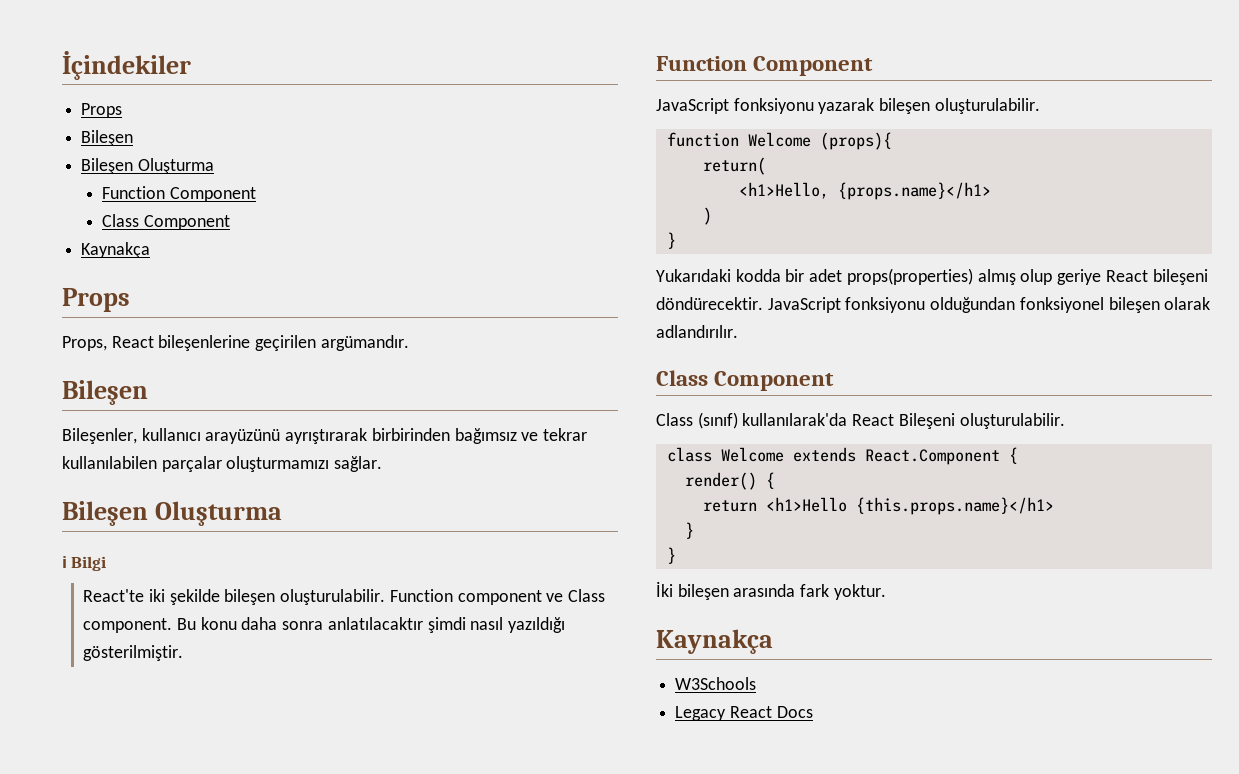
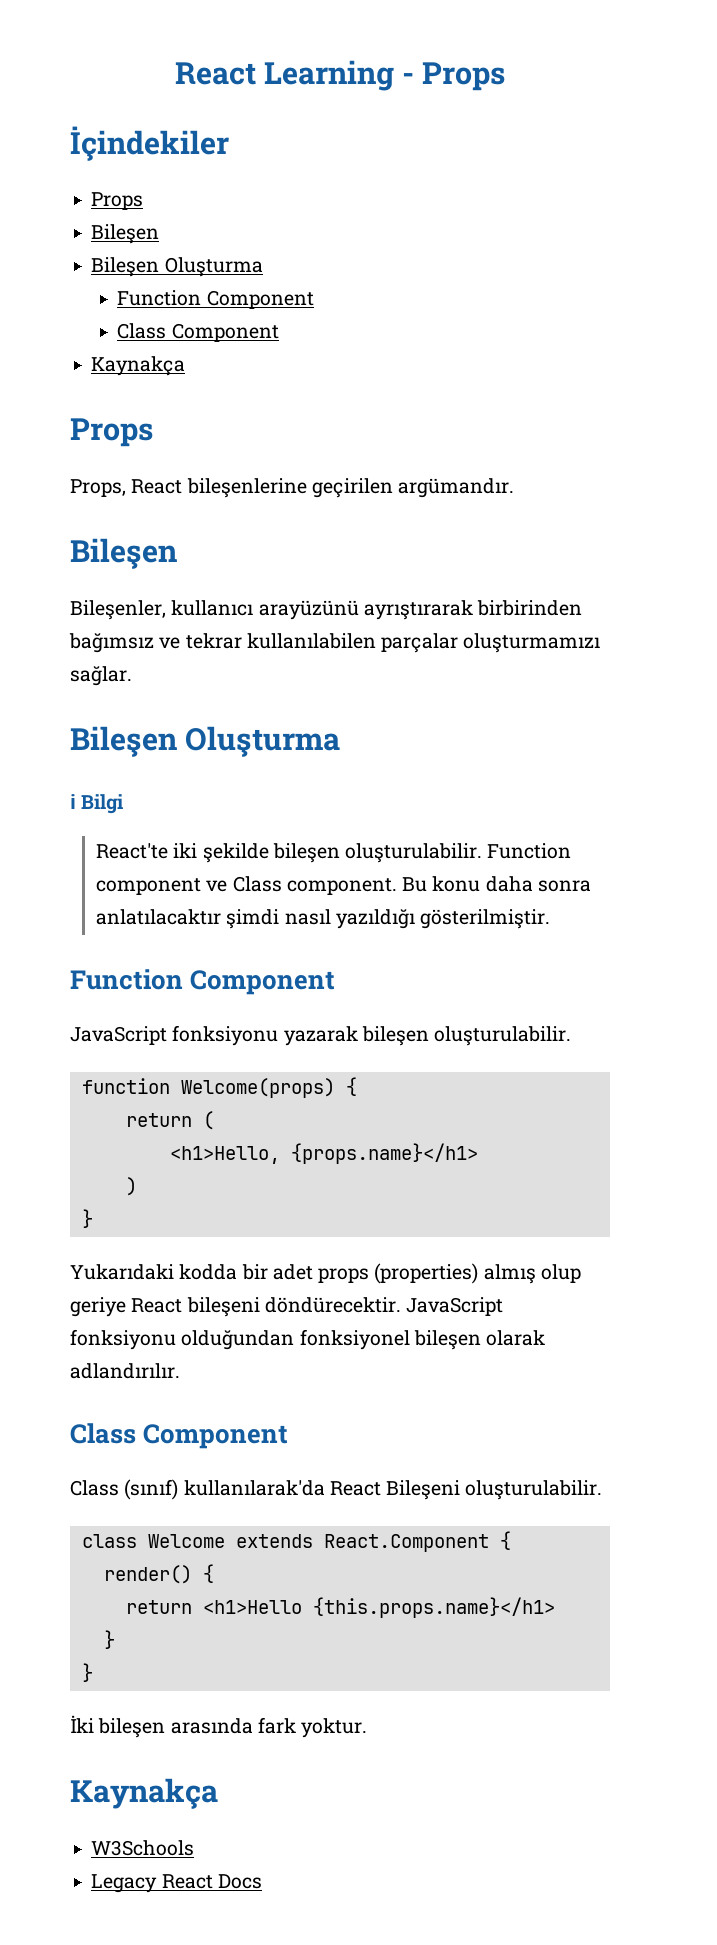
(62, 65) none -> [174,60,506,91] React Learning - Props //
[747,132,892,150] [702,157,766,175] Welcome (props){ // return( -> [180,1077,357,1098] [125,1111,214,1130] Welcome(props) { // return (
[846,268,973,285] props(properties) -> [318,1263,479,1284] props (properties)

